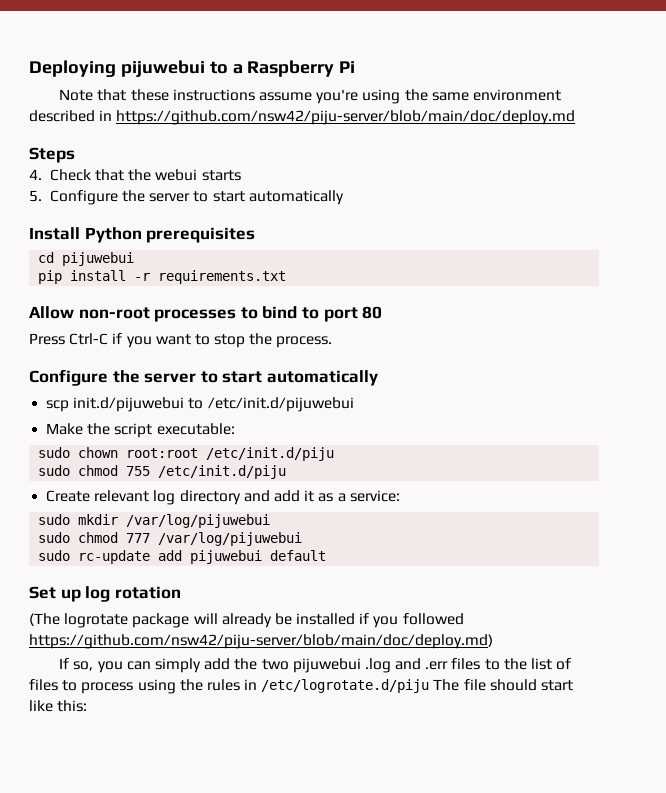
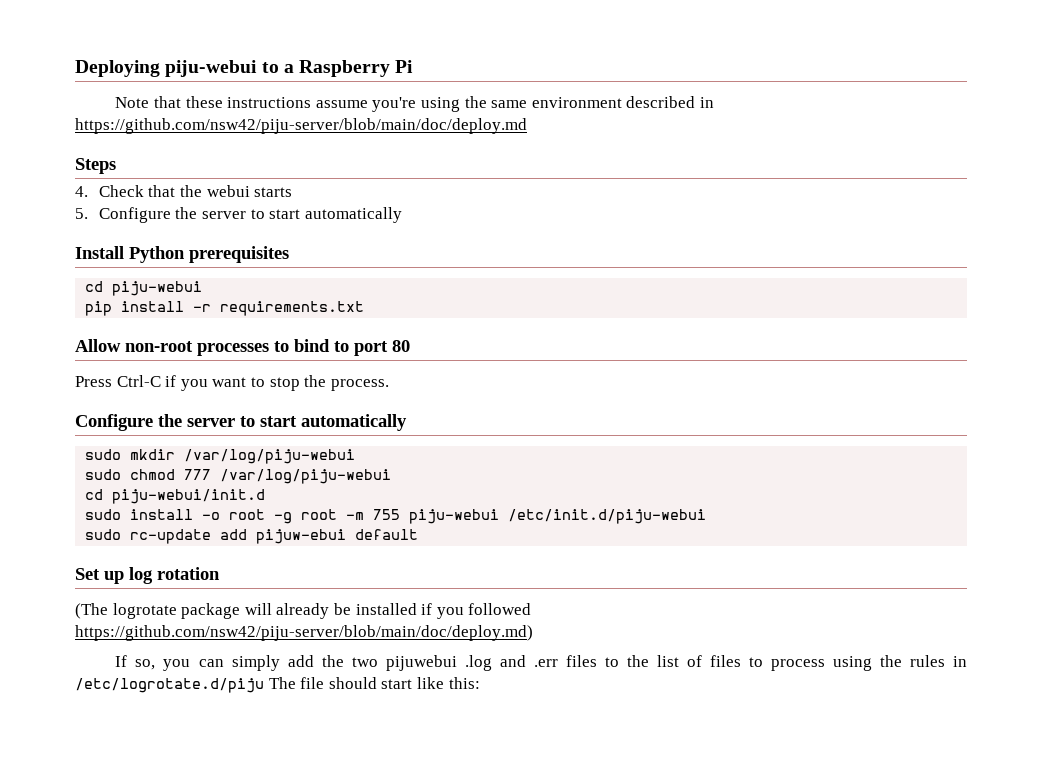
[120,60,205,77] pijuwebui -> [165,60,258,77] piju-webui
[62,252,135,266] pijuwebui -> [112,281,203,296] piju-webui
[46,397,354,412] [46,423,235,438] [38,447,335,461] [38,465,287,479] [46,490,400,505] // scp init.d/pijuwebui to /etc/init.d/pijuwebui // Make the script executable: // sudo chown root:root /etc/init.d/piju // sudo chmod 755 /etc/init.d/piju // Create relevant log directory and add it as a service: -> (407, 422) none
[126,514,271,528] /var/log/pijuwebui -> [184,449,356,464] /var/log/piju-webui
[158,532,303,546] /var/log/pijuwebui -> [220,469,392,484] [85,489,266,504] [85,509,707,524] /var/log/piju-webui // cd piju-webui/init.d // sudo install -o root -g root -m 755 piju-webui /etc/init.d/piju-webui
[190,550,263,564] pijuwebui -> [256,529,347,544] pijuw-ebui

